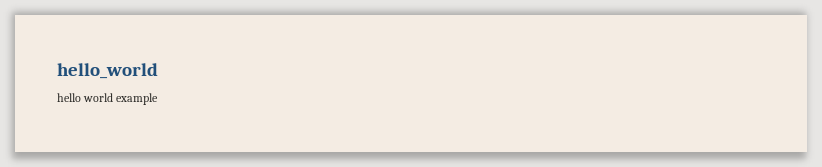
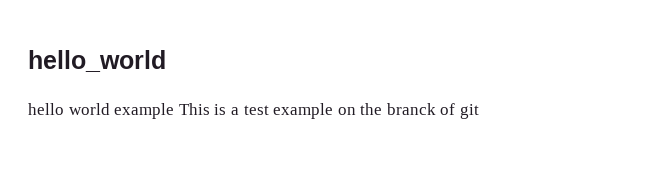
(159, 99) none -> [178,103,480,119] This is a test example on the branck of git

